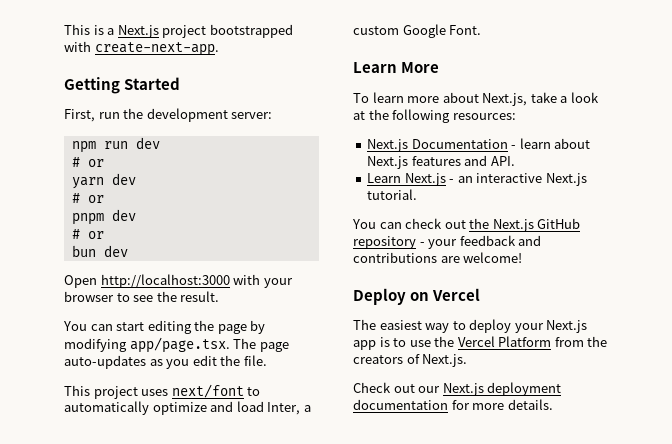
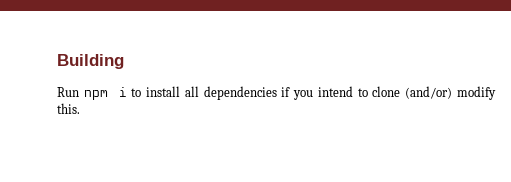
[64,24,293,38] [64,41,219,56] [64,77,181,94] [64,108,273,122] [71,137,160,153] [71,157,104,167] [71,173,136,189] [71,193,104,203] [71,209,136,225] [71,229,104,239] [71,245,128,257] [64,274,293,288] [64,291,220,302] [63,320,266,334] [64,337,289,353] [64,355,267,369] [64,384,261,399] [64,401,311,415] [353,24,482,38] [353,62,440,73] [353,92,599,106] [353,109,516,123] [367,138,591,152] [367,155,515,169] [367,173,587,186] [367,189,418,200] [352,218,581,232] [353,235,542,249] [353,252,523,263] [353,288,481,305] [353,319,588,333] [353,336,608,350] [353,354,468,367] [353,382,562,396] [353,399,553,410] This is a Next.js project bootstrapped with create-next-app. // Getting Started // First, run the development server: // npm run dev // # or // yarn dev // # or // pnpm dev // # or // bun dev // Open http://localhost:3000 with your browser to see the result. // You can start editing the page by modifying app/page.tsx. The page auto-updates as you edit the file. // This project uses next/font to automatically optimize and load Inter, a custom Google Font. // Learn More // To learn more about Next.js, take a look at the following resources: // Next.js Documentation - learn about Next.js features and API. // Learn Next.js - an interactive Next.js tutorial. // You can check out the Next.js GitHub repository - your feedback and contributions are welcome! // Deploy on Vercel // The easiest way to deploy your Next.js app is to use the Vercel Platform from the creators of Next.js. // Check out our Next.js deployment documentation for more details. -> [57,54,124,69] [57,86,497,100] [57,103,80,114] Building // Run npm i to install all dependencies if you intend to clone (and/or) modify this.

